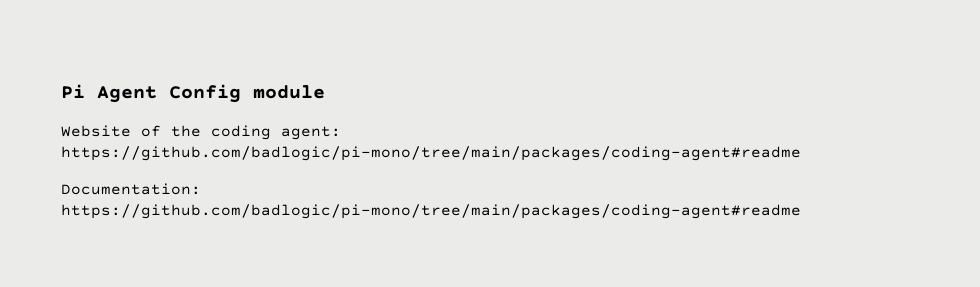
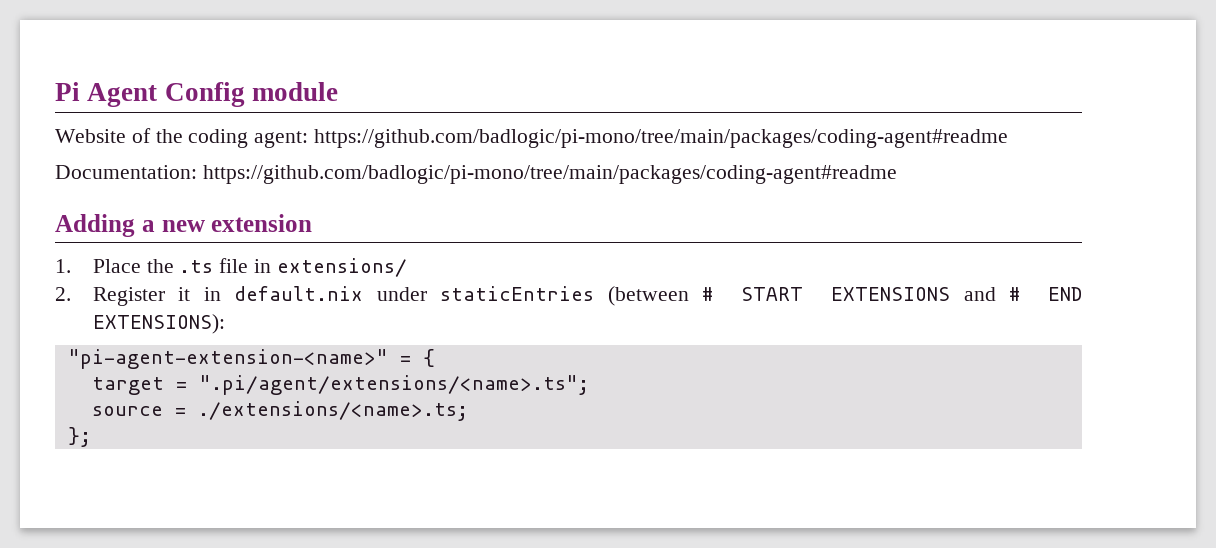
(801, 211) none -> [55,214,313,237] [55,258,407,277] [55,286,1082,306] [92,314,225,334] [67,349,435,369] [91,375,589,395] [91,401,468,421] [67,427,91,447] // Adding a new extension // 1. Place the .ts file in extensions/ // 2. Register it in default.nix under staticEntries (between # START EXTENSIONS and # END EXTENSIONS): // "pi-agent-extension-<name>" = { // target = ".pi/agent/extensions/<name>.ts"; // source = ./extensions/<name>.ts; // };

